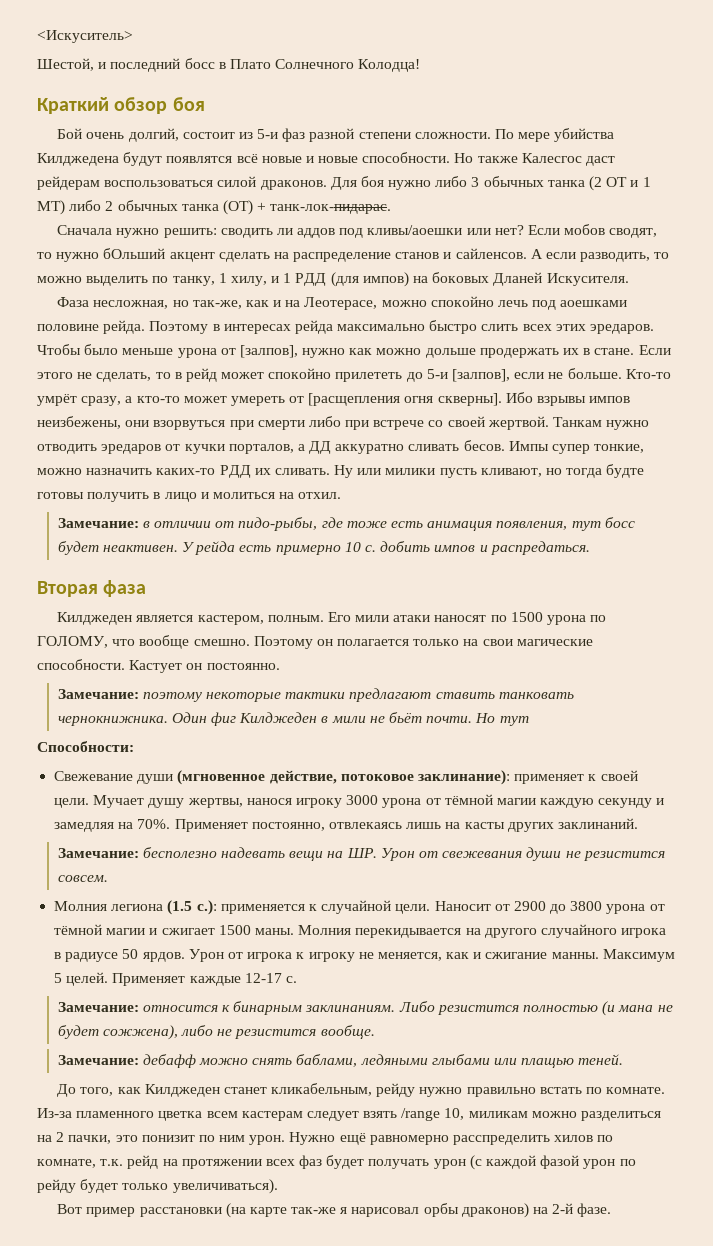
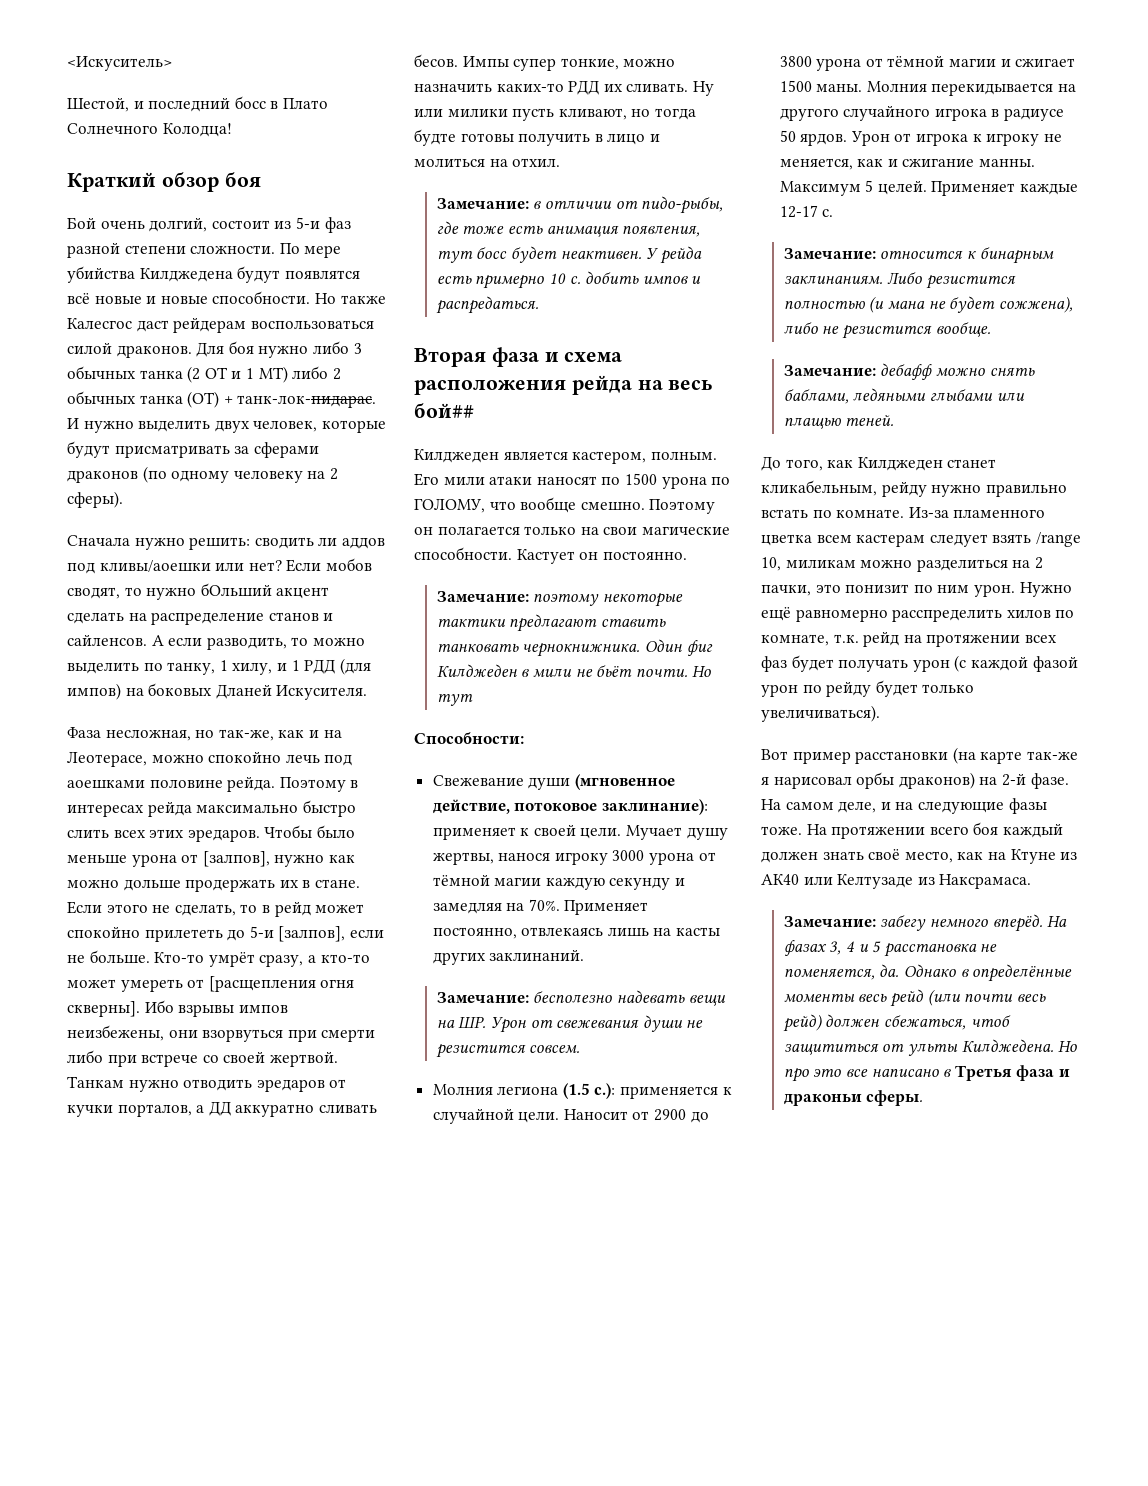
(392, 209) none -> [67,418,386,433] [67,441,319,458] [67,466,338,483] [67,491,123,508] И нужно выделить двух человек, которые будут присматривать за сферами драконов (по одному человеку на 2 сферы).
(147, 588) none -> [544,352,623,362] [414,375,713,395] [414,403,474,418] и схема расположения рейда на весь бой##
(612, 1210) none -> [761,798,1047,814] [761,822,1063,839] [761,849,1078,864] [761,874,1032,889] [783,914,1068,932] [783,940,998,957] [783,964,1073,982] [783,989,1046,1007] [782,1014,1011,1032] [783,1039,1078,1056] [783,1065,1070,1082] [783,1090,924,1106] На самом деле, и на следующие фазы тоже. На протяжении всего боя каждый должен знать своё место, как на Ктуне из АК40 или Келтузаде из Наксрамаса. // Замечание: забегу немного вперёд. На фазах 3, 4 и 5 расстановка не поменяется, да. Однако в определённые моменты весь рейд (или почти весь рейд) должен сбежаться, чтоб защититься от ульты Килджедена. Но про это все написано в Третья фаза и драконьи сферы.

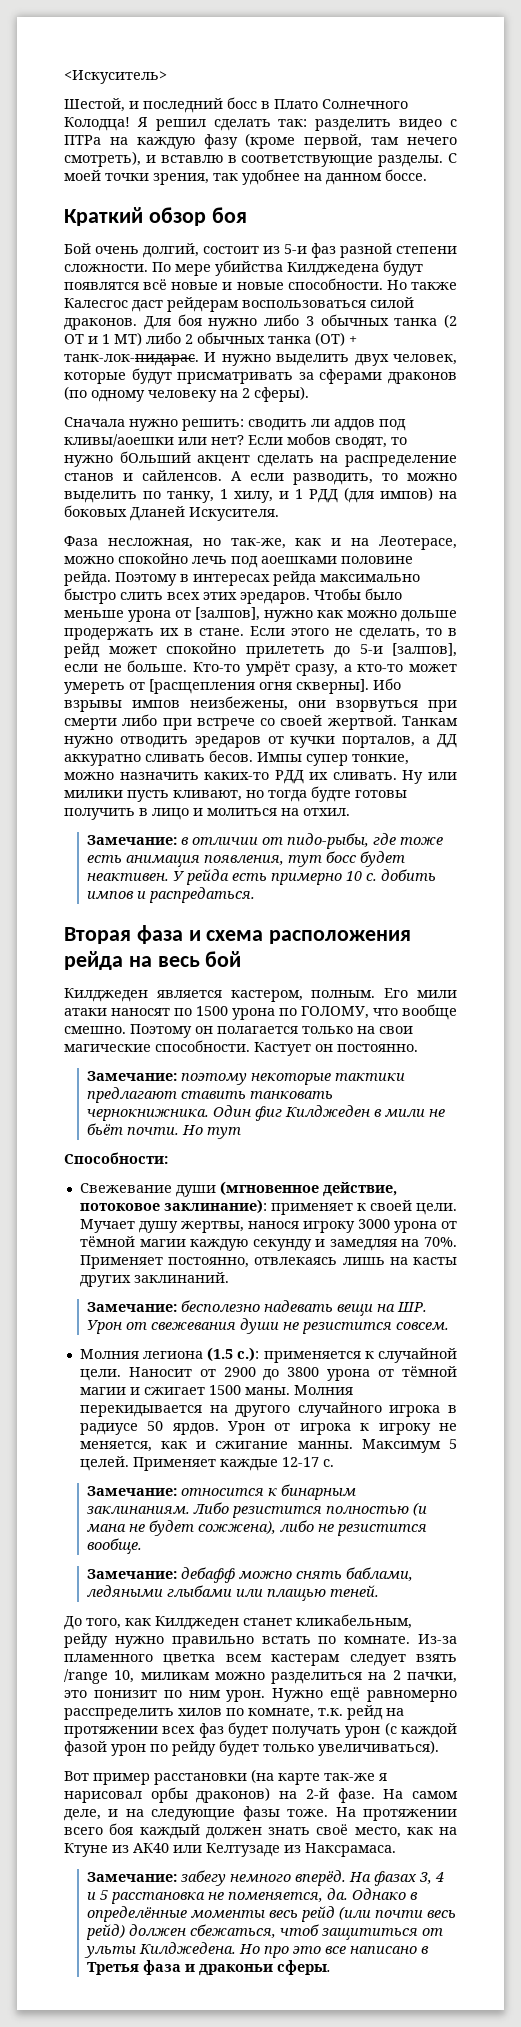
(232, 130) none -> [136,117,457,131] [64,133,457,149] [64,151,457,167] [64,169,427,185] Я решил сделать так: разделить видео с ПТРа на каждую фазу (кроме первой, там нечего смотреть), и вставлю в соответствующие разделы. С моей точки зрения, так удобнее на данном боссе.
[414,403,474,418] бой## -> [205,951,242,967] бой

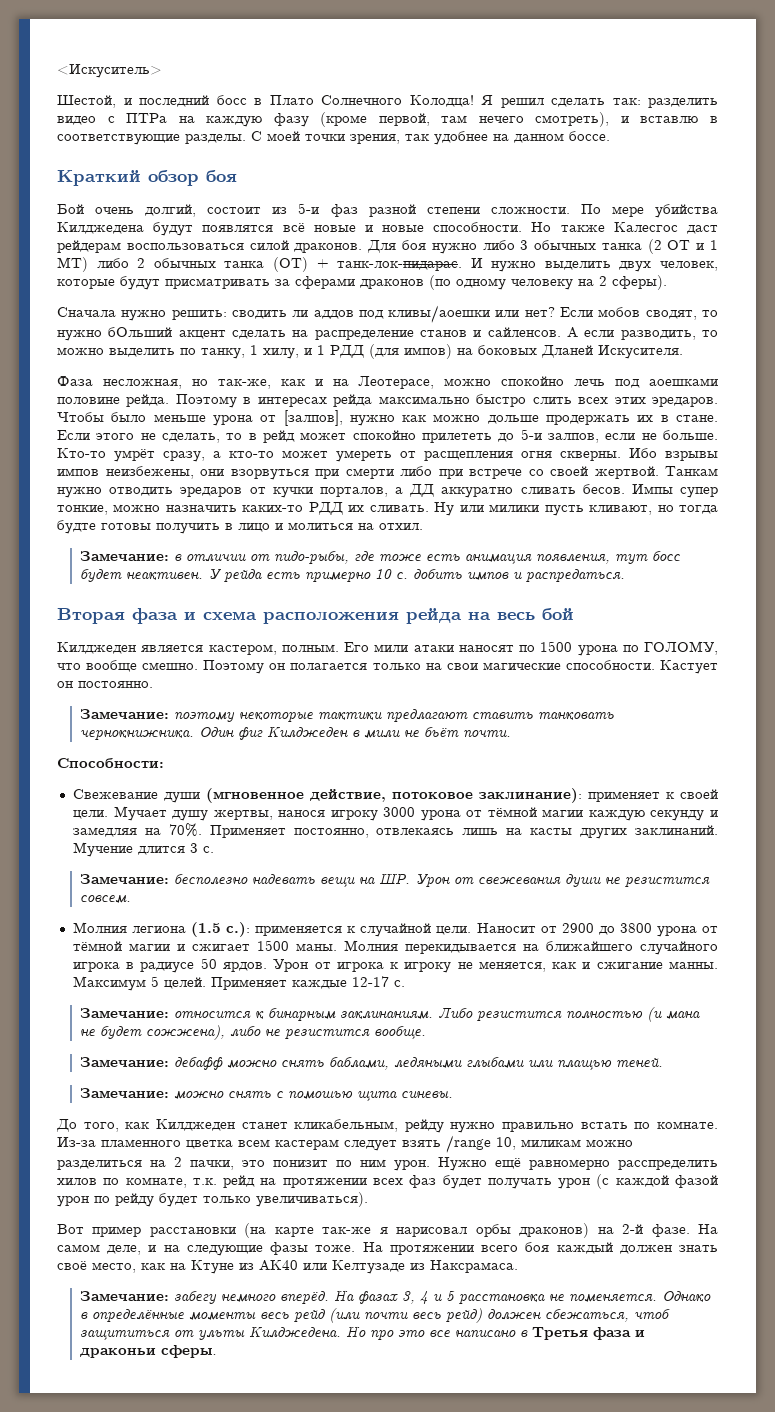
[392,643,457,657] [залпов], -> [548,433,599,443] залпов,
[149,679,369,694] [расщепления огня скверны]. -> [424,451,621,461] расщепления огня скверны.
[182,1125,242,1139] Но тут -> (511, 734) none
(229, 1277) none -> [72,842,214,857] Мучение длится 3 с.
[235,1405,291,1417] другого -> [545,941,633,951] ближайшего
(380, 1591) none -> [79,1088,453,1101] // Замечание: можно снять с помошью щита синевы.
[228,1888,349,1902] поменяется, да. -> [568,1294,657,1302] поменяется.

